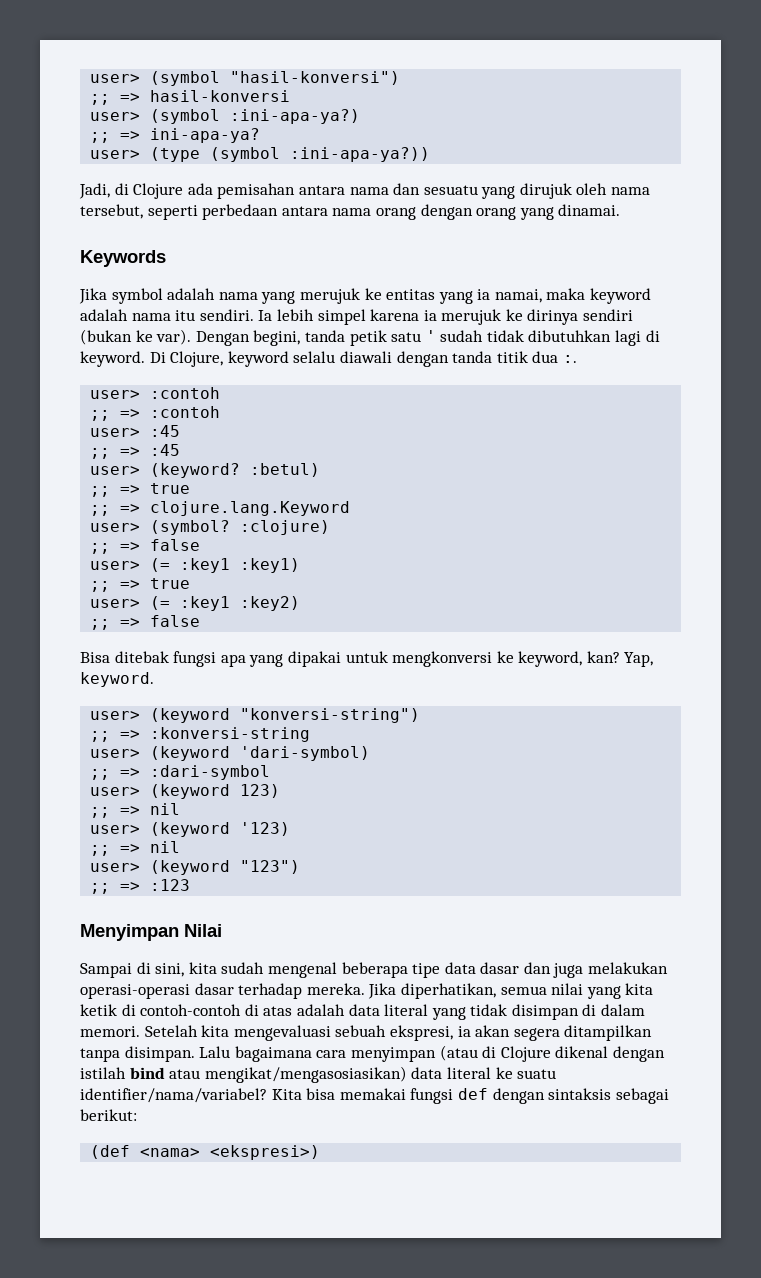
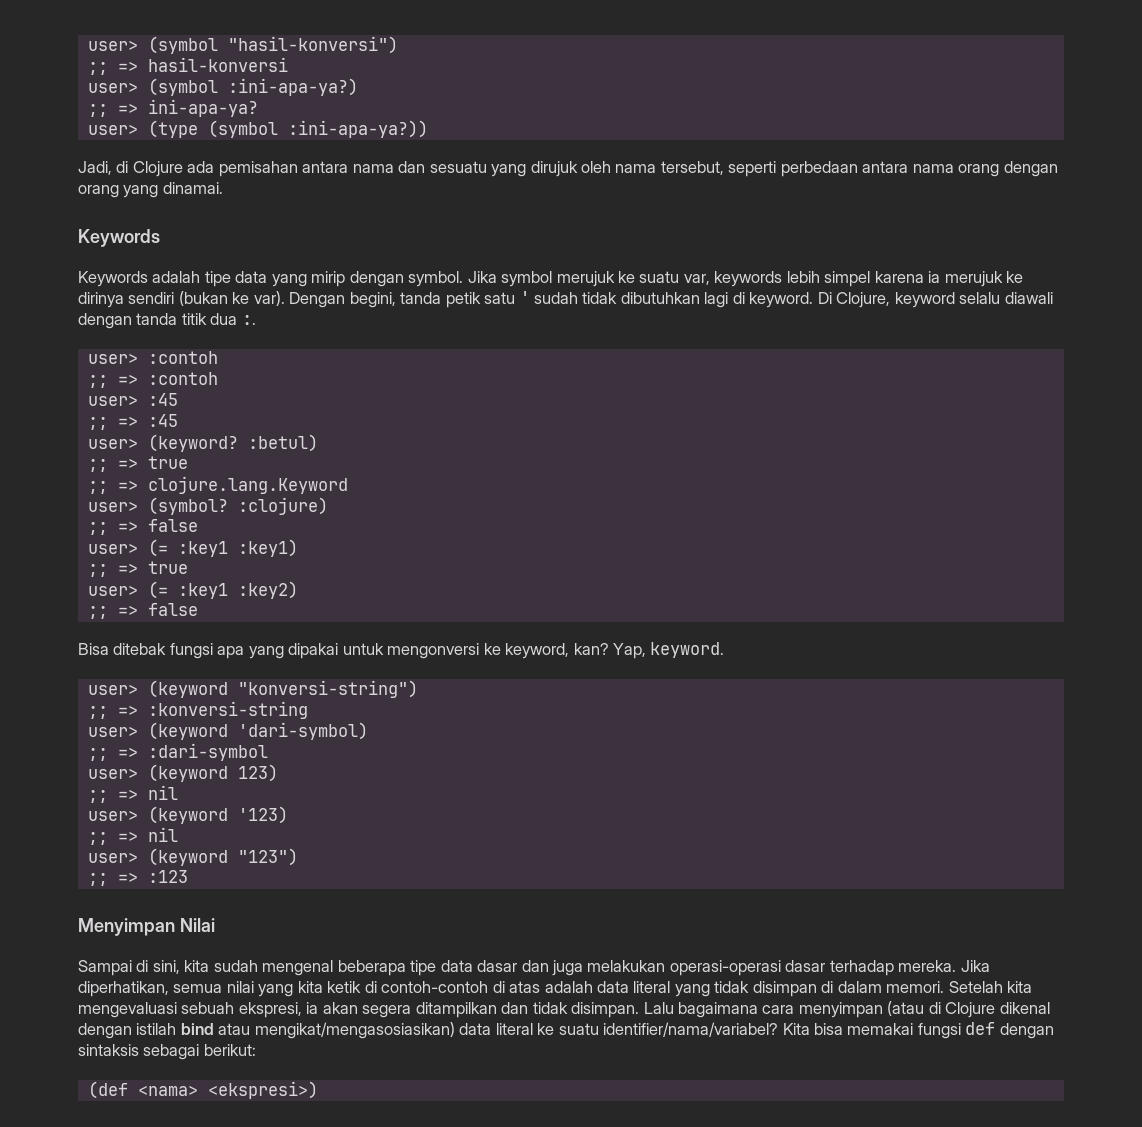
[79,288,652,304] [80,309,273,321] Jika symbol adalah nama yang merujuk ke entitas yang ia namai, maka keyword adalah nama itu sendiri. Ia -> [78,271,783,287] Keywords adalah tipe data yang mirip dengan symbol. Jika symbol merujuk ke suatu var, keywords
[392,651,493,667] mengkonversi -> [387,643,480,659] mengonversi
[80,1048,120,1062] tanpa -> [501,1002,568,1014] dan tidak

